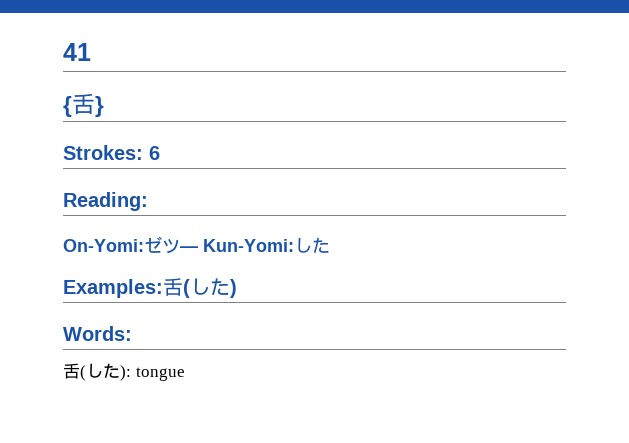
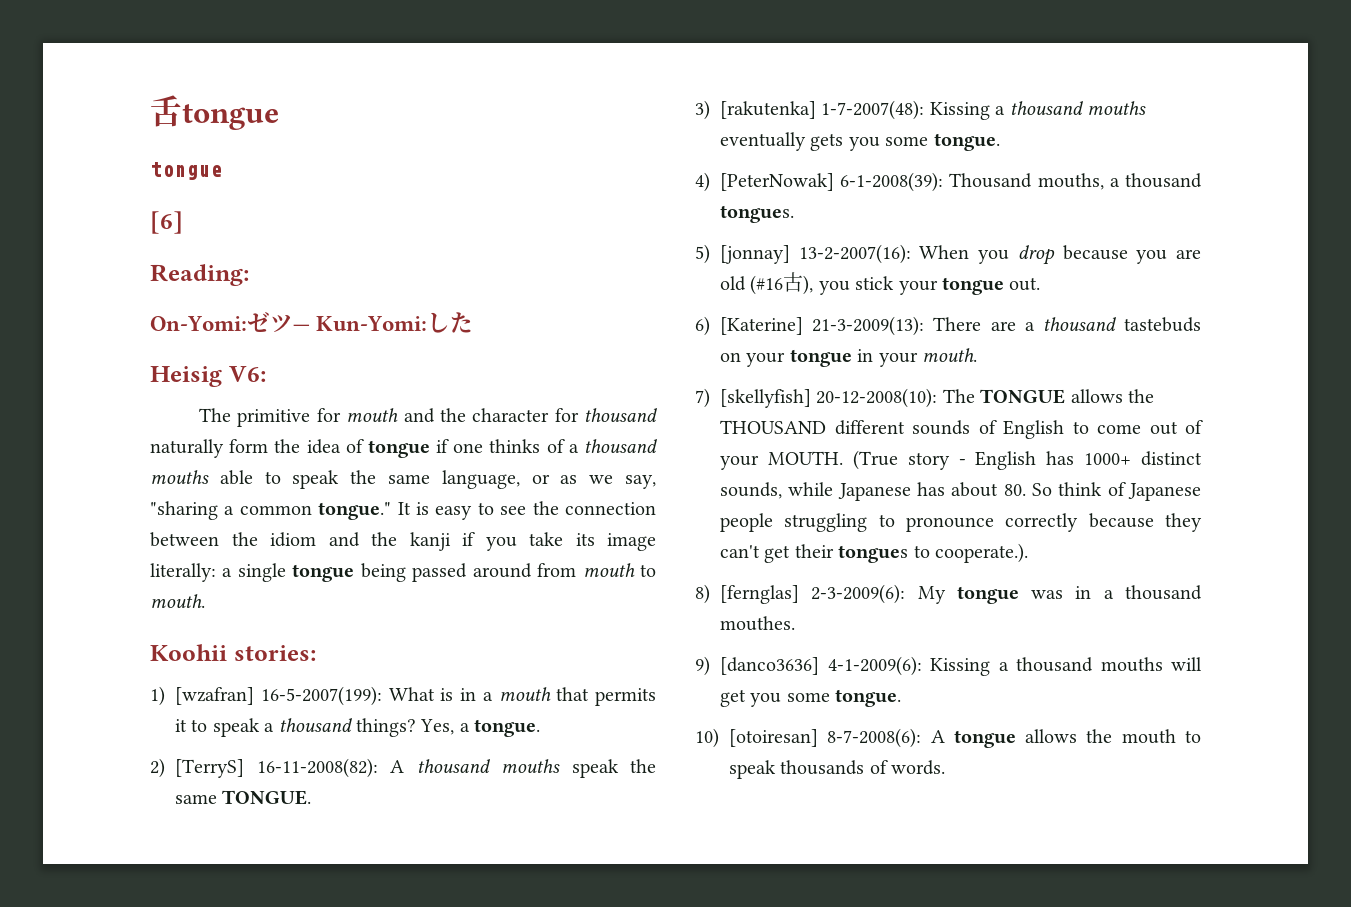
[63,43,91,61] [63,93,104,117] [63,145,160,160] 41 // {舌} // Strokes: 6 -> [150,95,279,130] [150,162,222,180] [150,211,183,234] 舌tongue // tongue // [6]
[63,278,237,298] [63,326,132,341] [63,363,185,381] Examples:舌(した) // Words: // 舌(した): tongue -> [150,366,266,387] [199,408,657,427] [150,439,657,458] [150,470,656,489] [150,501,656,520] [150,532,656,551] [150,563,656,582] [150,594,205,608] [150,644,316,661] [150,686,656,706] [175,718,541,737] [150,758,656,778] [175,790,312,805] [695,100,1146,120] [720,132,1000,151] [695,172,1202,192] [720,205,794,223] [695,244,1201,265] [720,272,1041,295] [695,316,1201,336] [720,348,977,367] [695,388,1154,408] [720,420,1203,439] [720,450,1202,470] [720,482,1201,501] [720,513,1202,532] [720,543,1028,563] [695,584,1202,604] [720,616,795,631] [695,656,1202,676] [720,689,902,707] [695,728,1201,748] [729,760,946,779] Heisig V6: // The primitive for mouth and the character for thousand naturally form the idea of tongue if one thinks of a thousand mouths able to speak the same language, or as we say, "sharing a common tongue." It is easy to see the connection between the idiom and the kanji if you take its image literally: a single tongue being passed around from mouth to mouth. // Koohii stories: // 1) [wzafran] 16-5-2007(199): What is in a mouth that permits it to speak a thousand things? Yes, a tongue. // 2) [TerryS] 16-11-2008(82): A thousand mouths speak the same TONGUE. // 3) [rakutenka] 1-7-2007(48): Kissing a thousand mouths eventually gets you some tongue. // 4) [PeterNowak] 6-1-2008(39): Thousand mouths, a thousand tongues. // 5) [jonnay] 13-2-2007(16): When you drop because you are old (#16古), you stick your tongue out. // 6) [Katerine] 21-3-2009(13): There are a thousand tastebuds on your tongue in your mouth. // 7) [skellyfish] 20-12-2008(10): The TONGUE allows the THOUSAND different sounds of English to come out of your MOUTH. (True story - English has 1000+ distinct sounds, while Japanese has about 80. So think of Japanese people struggling to pronounce correctly because they can't get their tongues to cooperate.). // 8) [fernglas] 2-3-2009(6): My tongue was in a thousand mouthes. // 9) [danco3636] 4-1-2009(6): Kissing a thousand mouths will get you some tongue. // 10) [otoiresan] 8-7-2008(6): A tongue allows the mouth to speak thousands of words.

